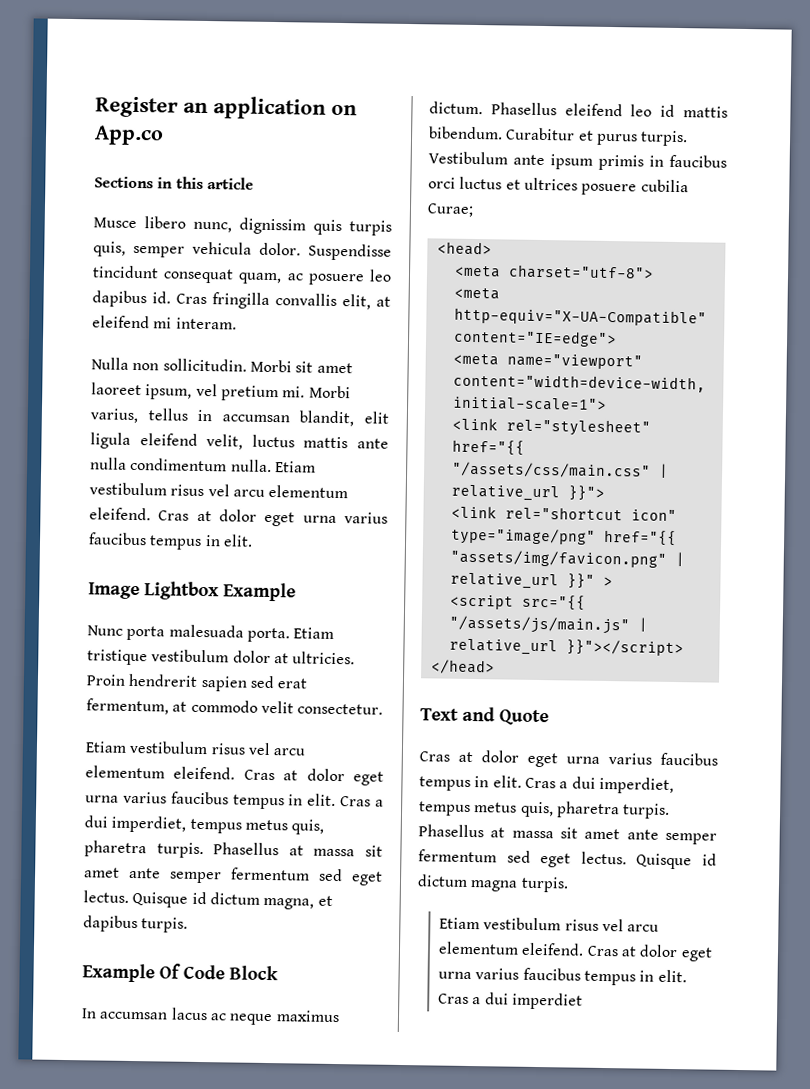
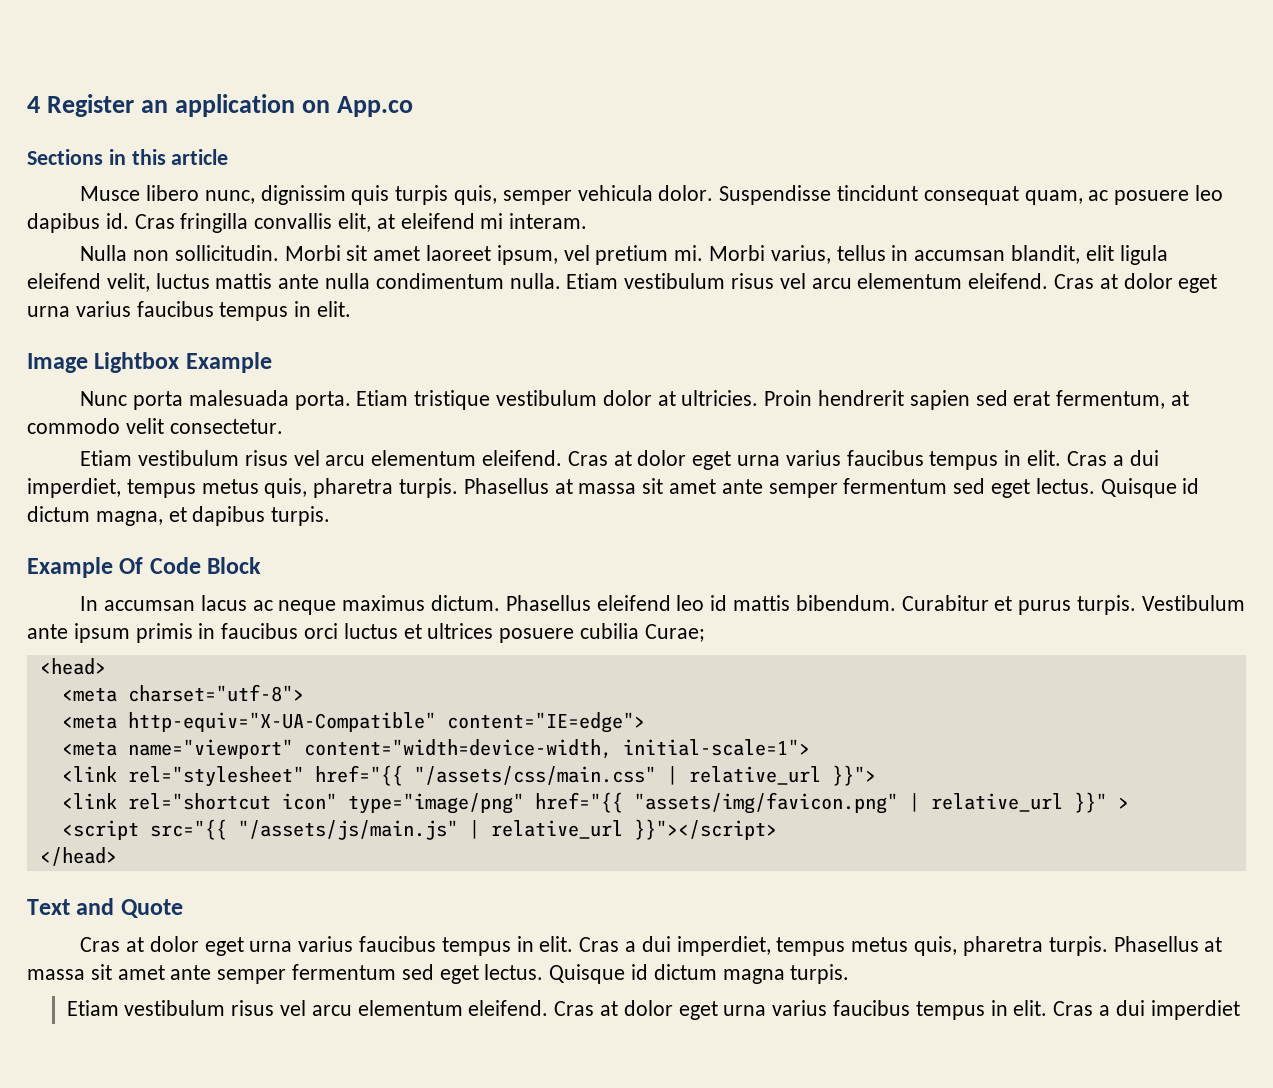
(95, 107) none -> [27,96,40,113] 4

